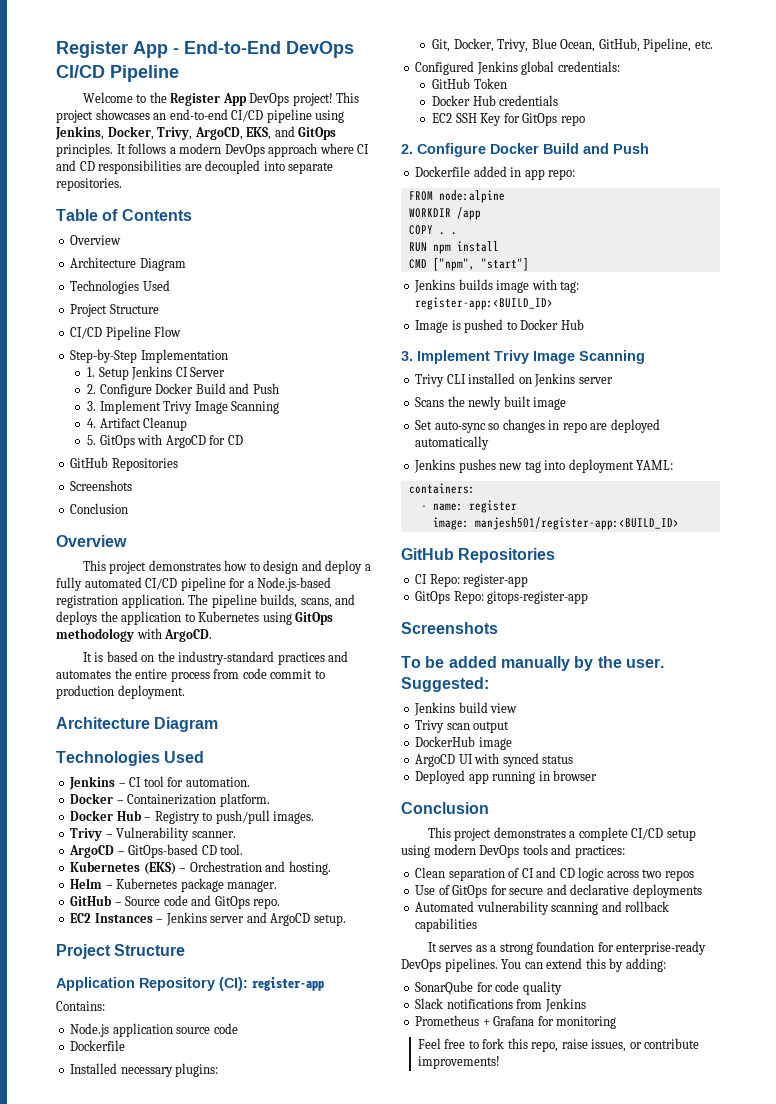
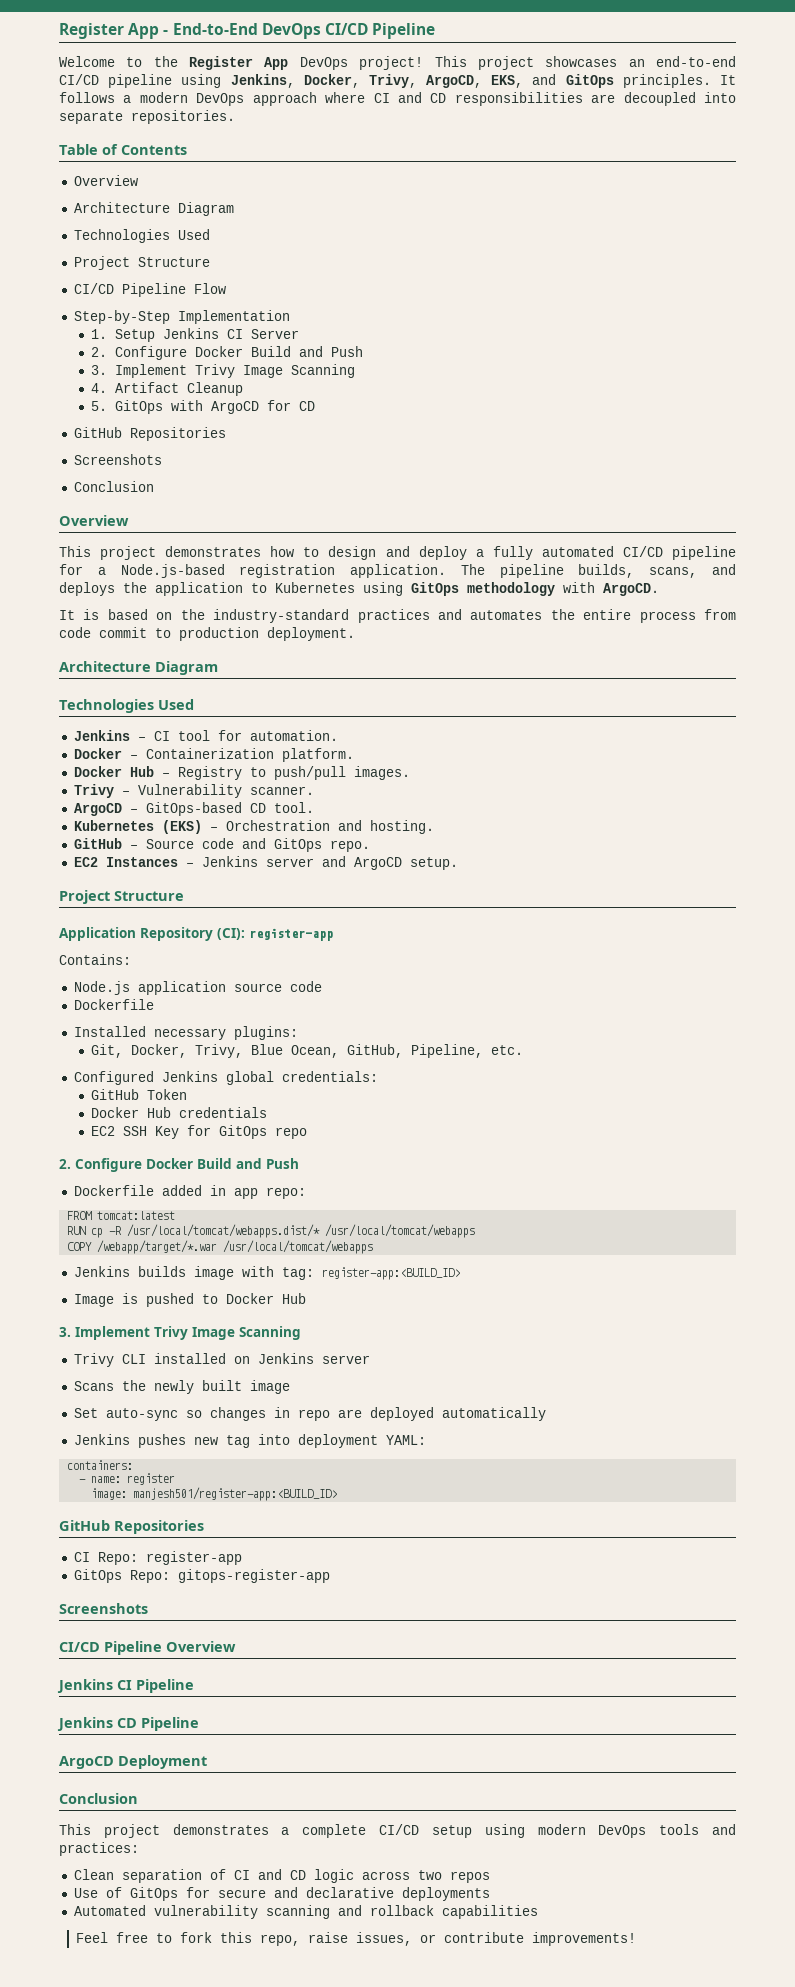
[70,878,278,892] // Helm – Kubernetes package manager. -> (434, 827) none
[438,190,505,203] [408,207,481,220] [408,225,457,235] [408,241,499,254] [408,257,529,271] node:alpine // WORKDIR /app // COPY . . // RUN npm install // CMD ["npm", "start"] -> [97,1211,176,1220] [67,1224,476,1238] [67,1240,374,1254] tomcat:latest // RUN cp -R /usr/local/tomcat/webapps.dist/* /usr/local/tomcat/webapps // COPY /webapp/target/*.war /usr/local/tomcat/webapps
[401,656,664,671] [401,677,489,692] [414,702,518,716] [415,720,510,733] [415,736,512,750] [415,753,574,767] [415,770,598,784] To be added manually by the user. Suggested: // Jenkins build view // Trivy scan output // DockerHub image // ArgoCD UI with synced status // Deployed app running in browser -> [59,1641,236,1655] [57,1679,194,1693] [57,1717,199,1731] [59,1755,207,1769] CI/CD Pipeline Overview // Jenkins CI Pipeline // Jenkins CD Pipeline // ArgoCD Deployment
[427,941,707,955] [401,958,666,972] [415,981,562,995] [415,998,586,1012] [415,1015,617,1029] // It serves as a strong foundation for enterprise-ready DevOps pipelines. You can extend this by adding: // SonarQube for code quality // Slack notifications from Jenkins // Prometheus + Grafana for monitoring -> (538, 1912) none

